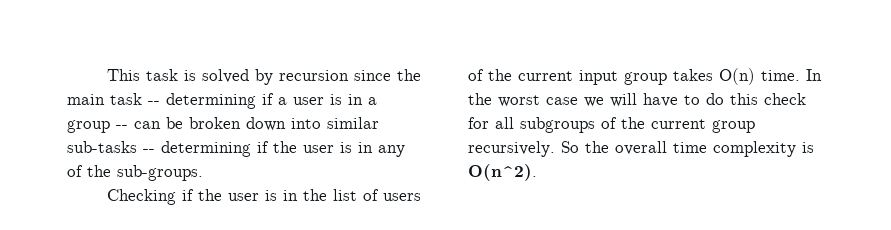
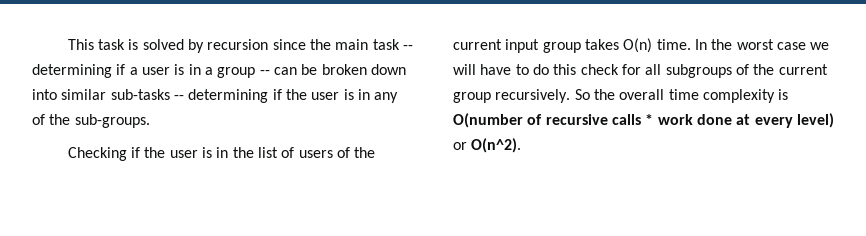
(814, 147) none -> [453,113,834,128] [453,142,467,150] O(number of recursive calls * work done at every level) or

